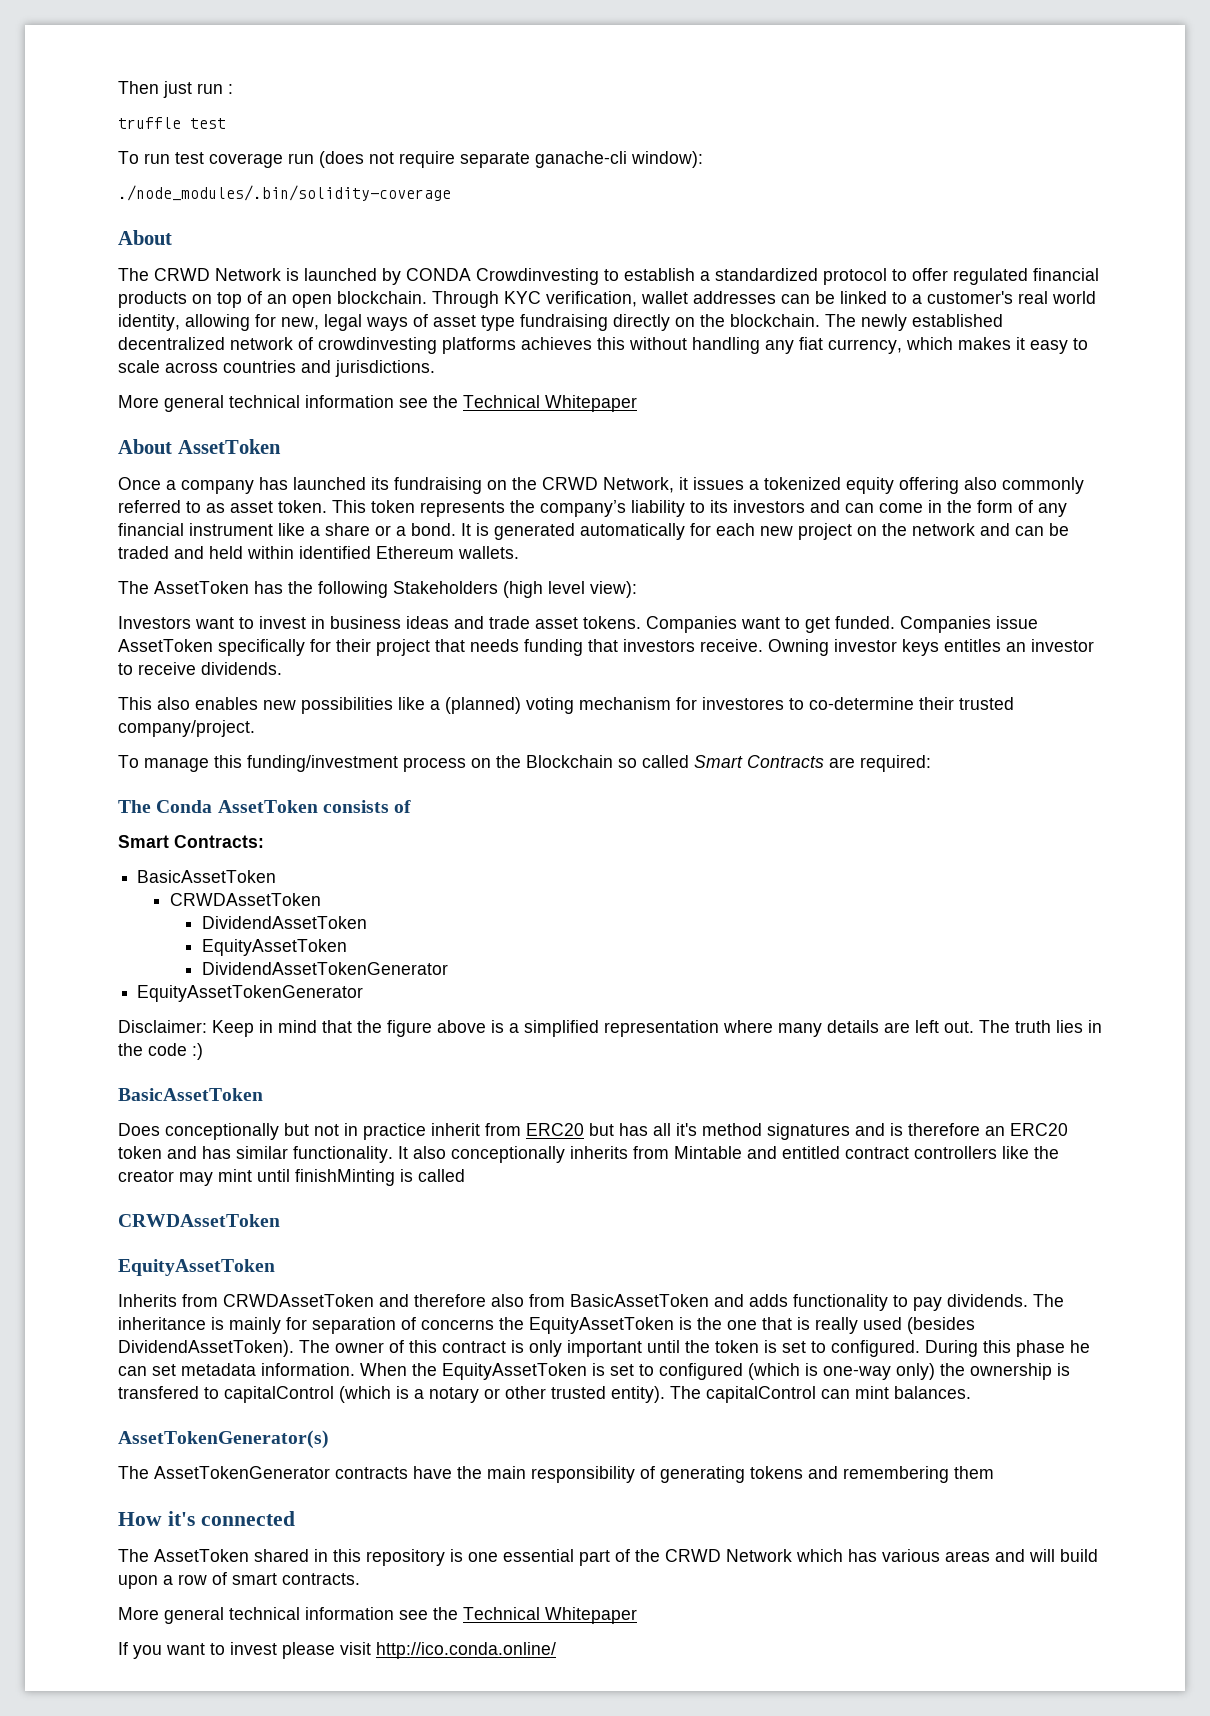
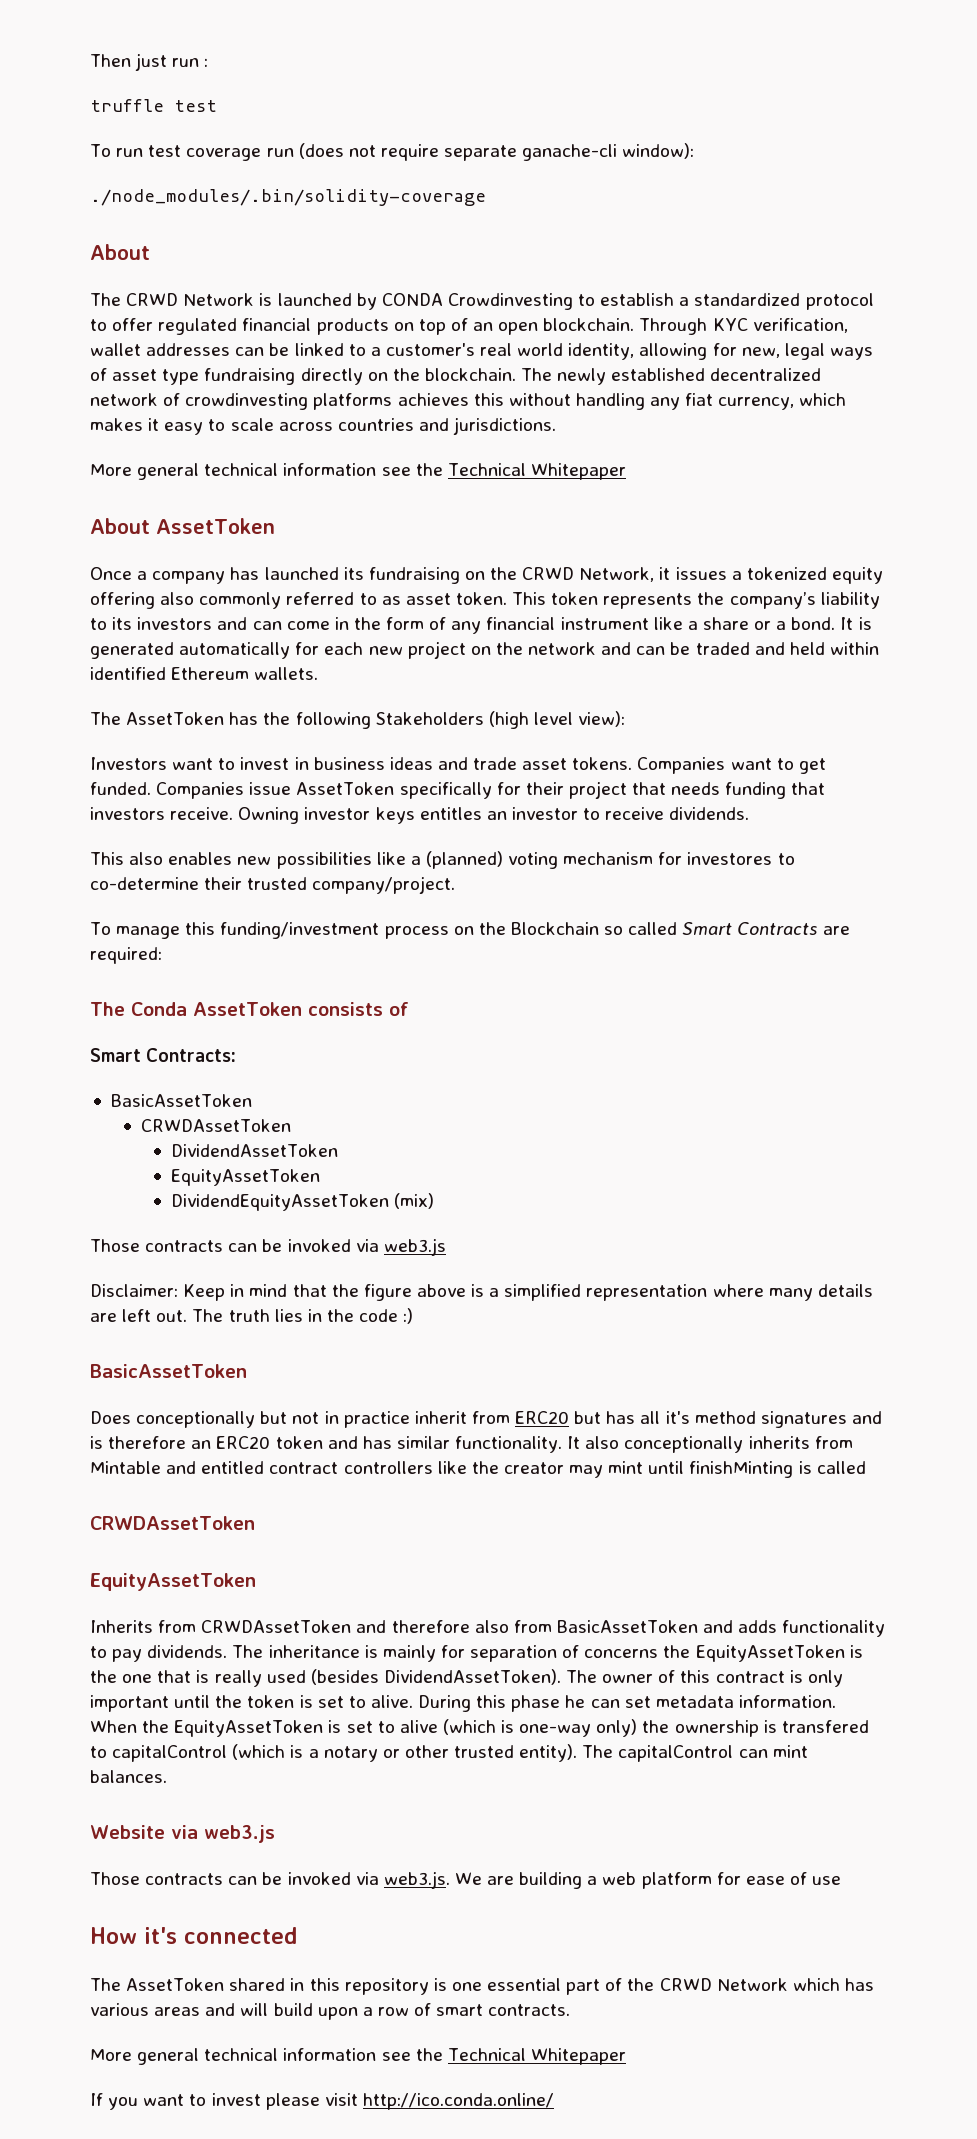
[201,962,448,975] [137,985,364,1002] DividendAssetTokenGenerator // EquityAssetTokenGenerator -> [171,1193,435,1211] [90,1238,446,1256] DividendEquityAssetToken (mix) // Those contracts can be invoked via web3.js
[831,1340,920,1357] configured. -> [370,1695,413,1708] alive.
[659,1363,743,1380] configured -> [399,1720,438,1733] alive
[118,1430,329,1449] [118,1466,994,1483] AssetTokenGenerator(s) // The AssetTokenGenerator contracts have the main responsibility of generating tokens and remembering them -> [90,1825,275,1843] [90,1871,842,1889] Website via web3.js // Those contracts can be invoked via web3.js. We are building a web platform for ease of use

